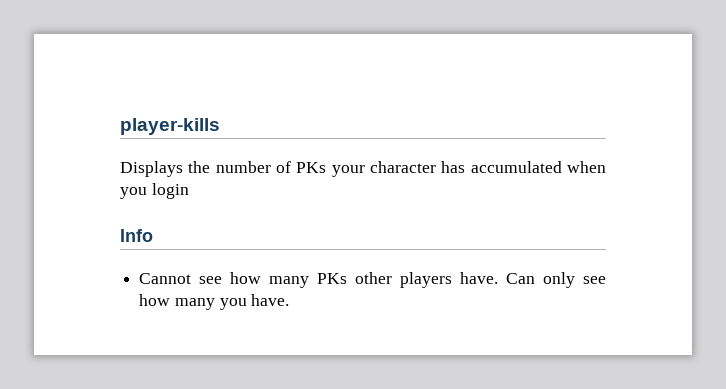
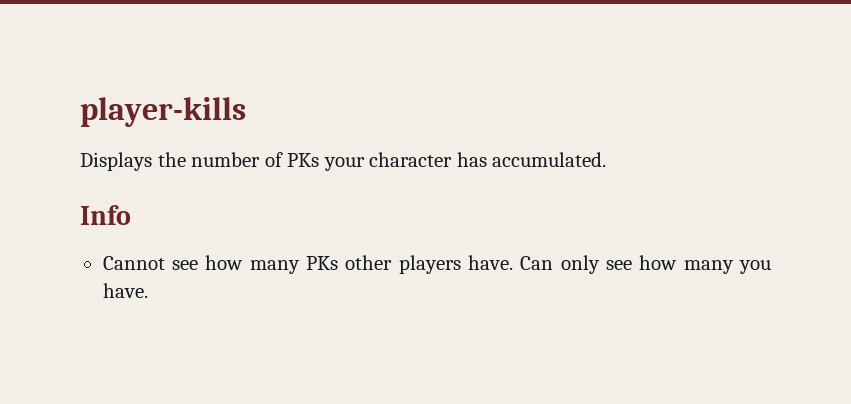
[470,161,606,173] [120,183,189,199] accumulated when you login -> [492,152,607,167] accumulated.

